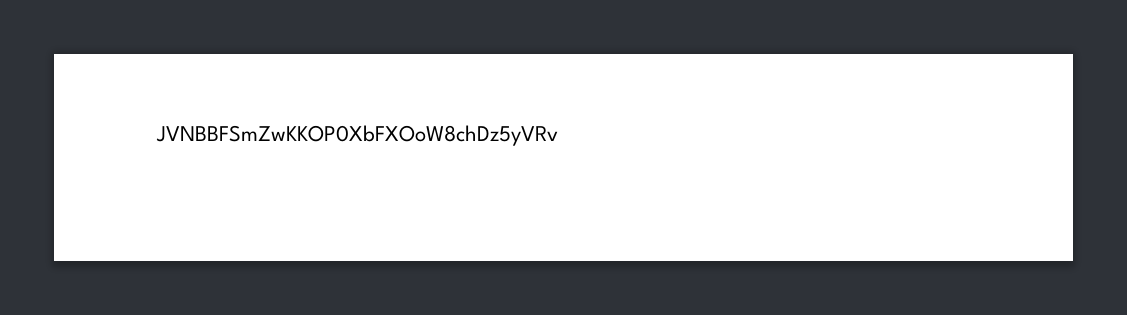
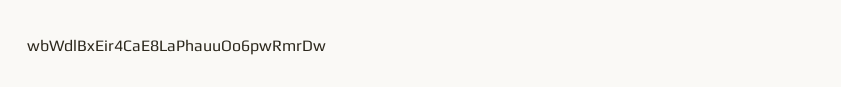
[156,125,558,146] JVNBBFSmZwKKOP0XbFXOoW8chDz5yVRv -> [27,39,326,55] wbWdlBxEir4CaE8LaPhauuOo6pwRmrDw

